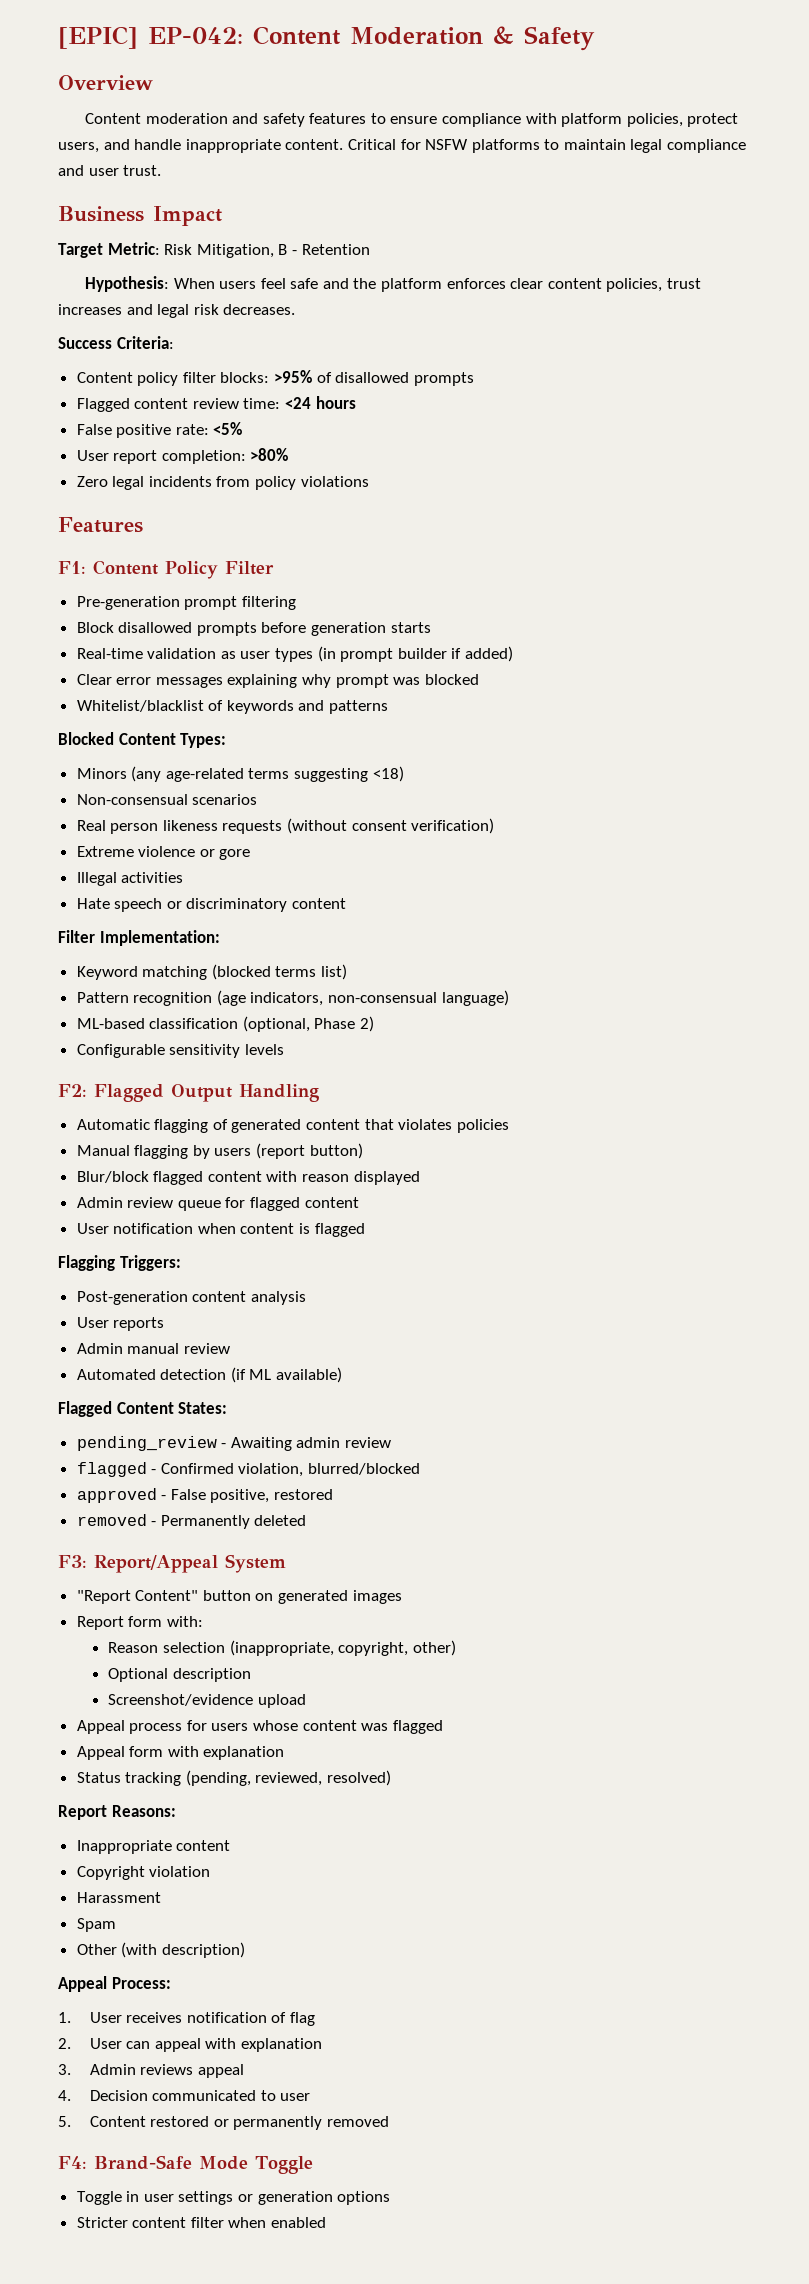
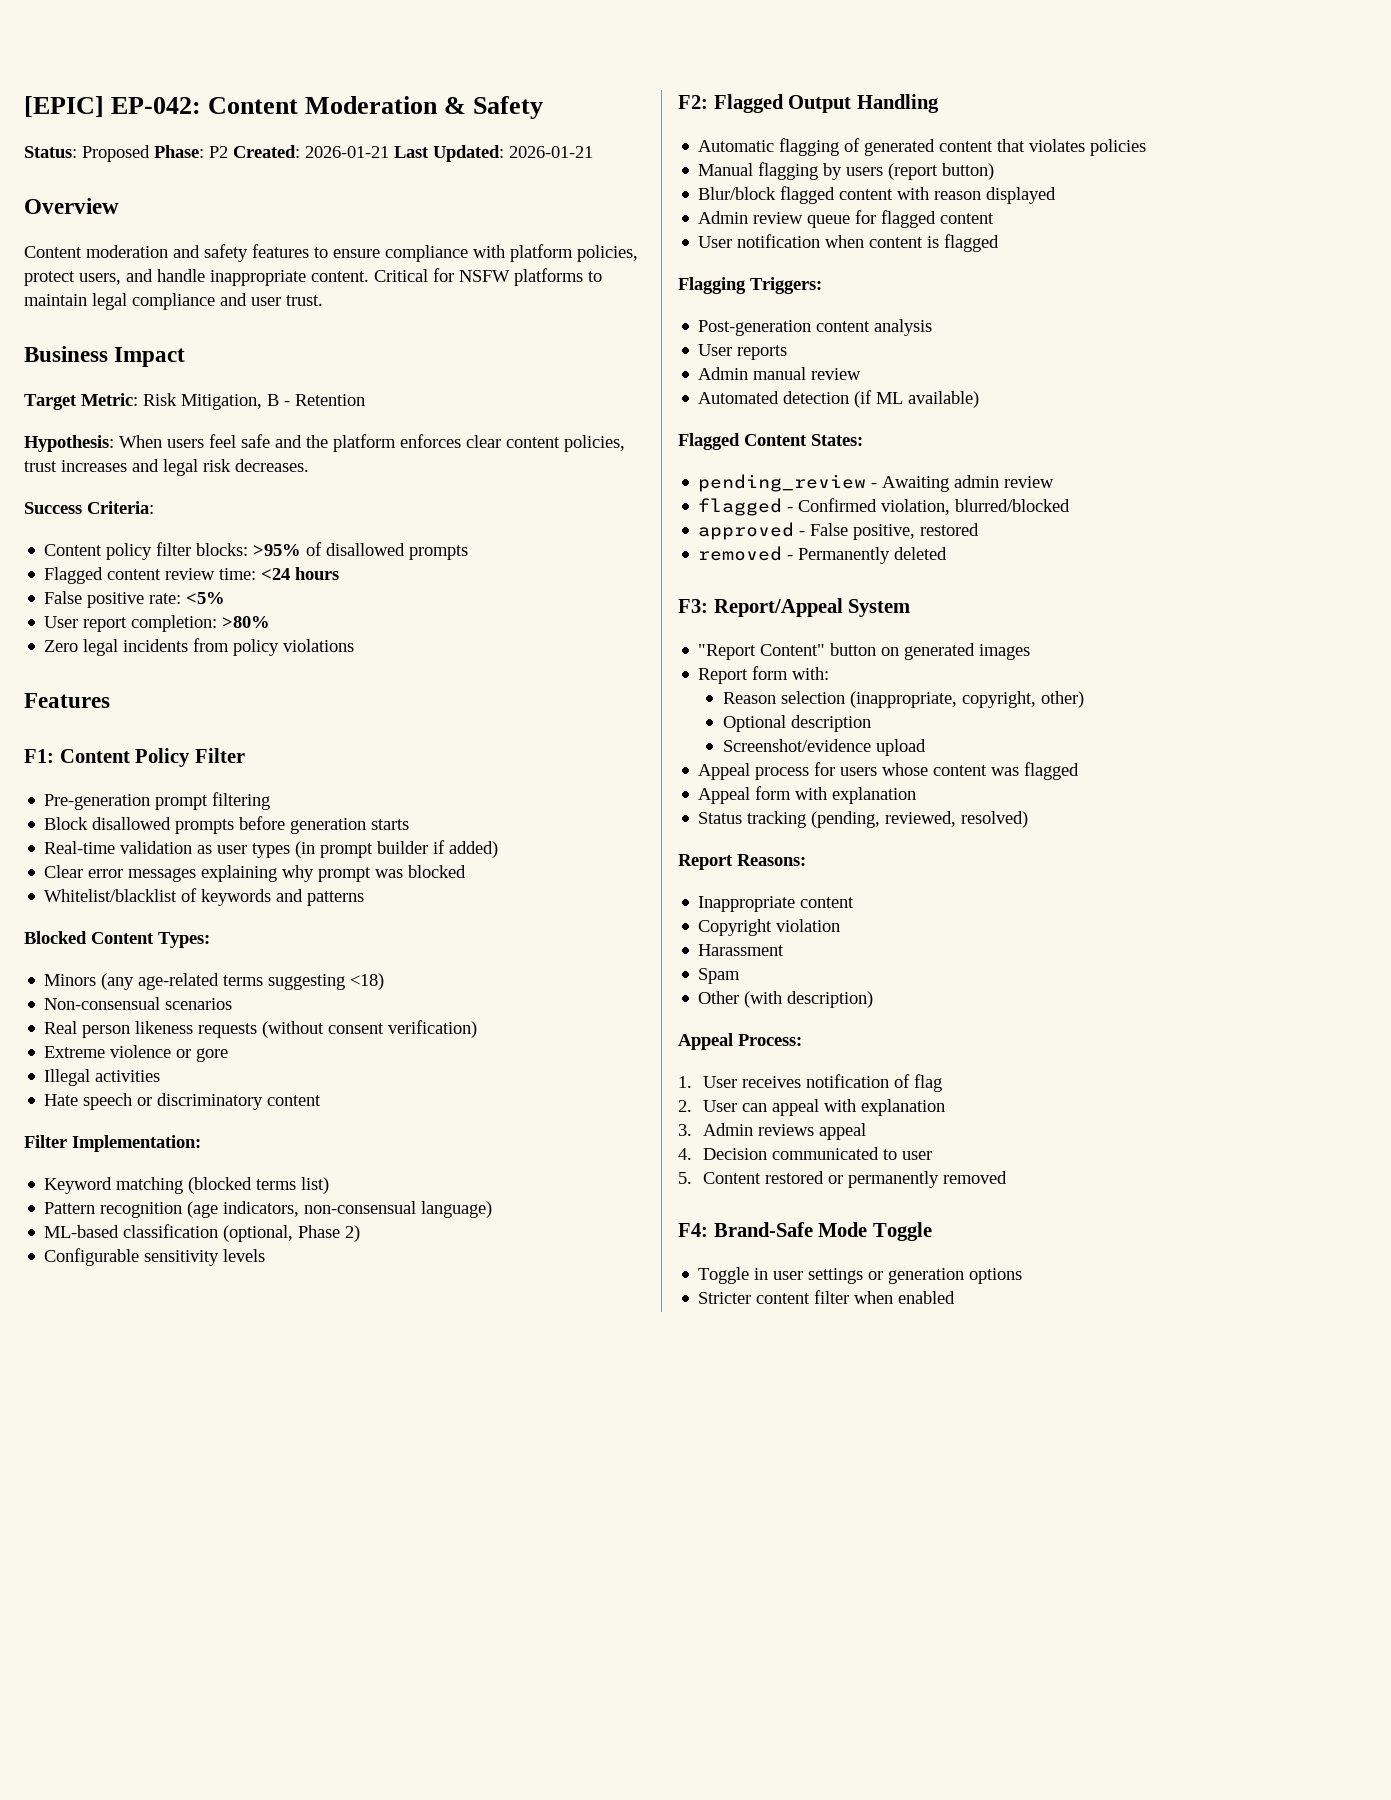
(595, 38) none -> [24,145,593,162] // Status: Proposed Phase: P2 Created: 2026-01-21 Last Updated: 2026-01-21

